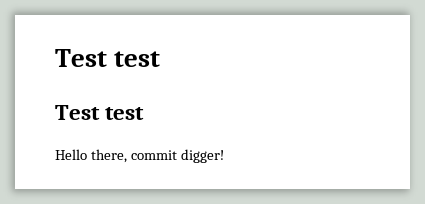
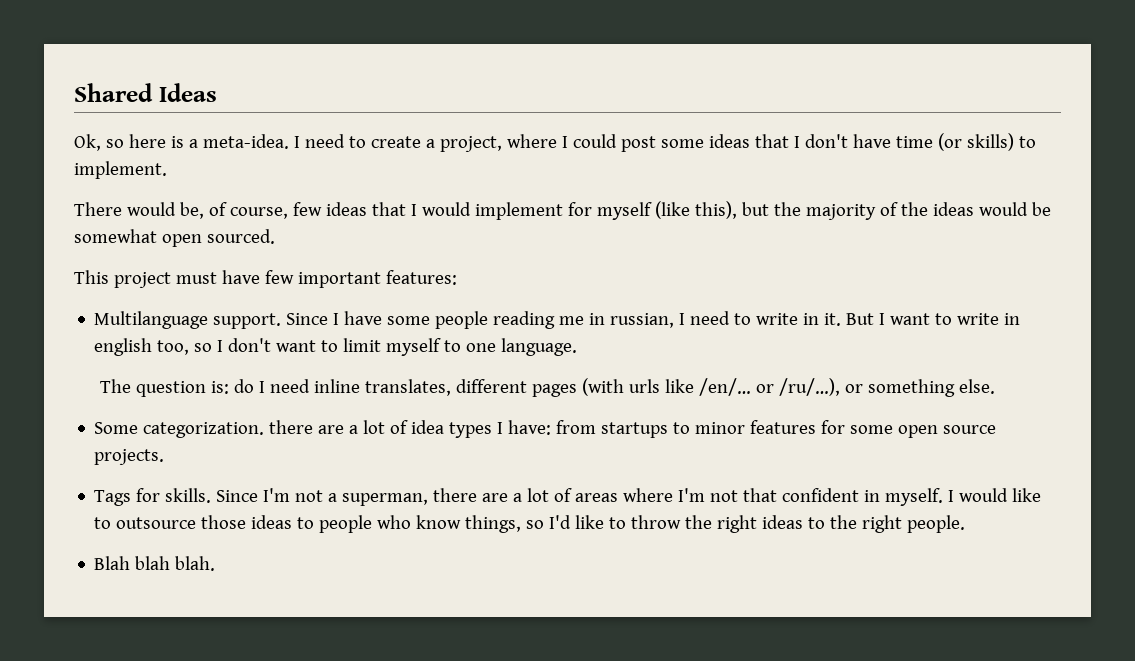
[55,49,161,67] [55,105,145,120] [55,149,224,163] Test test // Test test // Hello there, commit digger! -> [74,83,217,102] [74,133,1036,152] [74,161,167,179] [74,201,1051,220] [74,229,275,247] [74,270,457,288] [94,311,1021,329] [94,338,578,356] [99,378,995,397] [94,420,997,438] [94,449,165,465] [94,488,1042,506] [94,515,966,533] [94,556,216,571] Shared Ideas // Ok, so here is a meta-idea. I need to create a project, where I could post some ideas that I don't have time (or skills) to implement. // There would be, of course, few ideas that I would implement for myself (like this), but the majority of the ideas would be somewhat open sourced. // This project must have few important features: // Multilanguage support. Since I have some people reading me in russian, I need to write in it. But I want to write in english too, so I don't want to limit myself to one language. // The question is: do I need inline translates, different pages (with urls like /en/… or /ru/…), or something else. // Some categorization. there are a lot of idea types I have: from startups to minor features for some open source projects. // Tags for skills. Since I'm not a superman, there are a lot of areas where I'm not that confident in myself. I would like to outsource those ideas to people who know things, so I'd like to throw the right ideas to the right people. // Blah blah blah.

